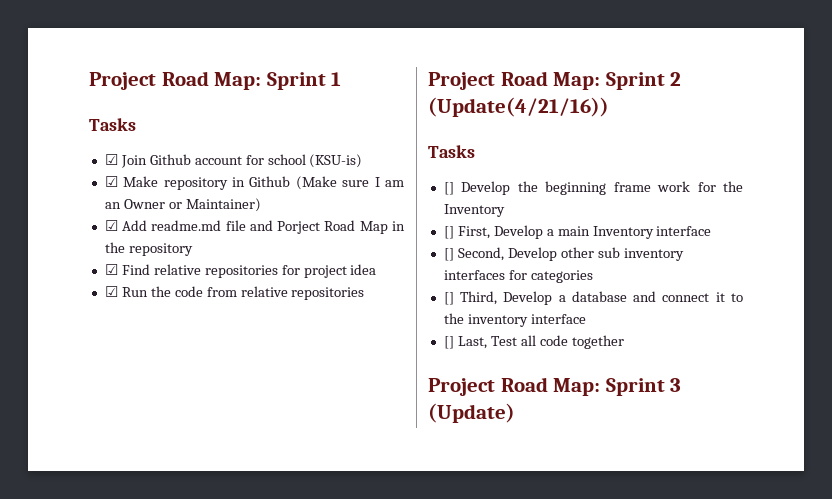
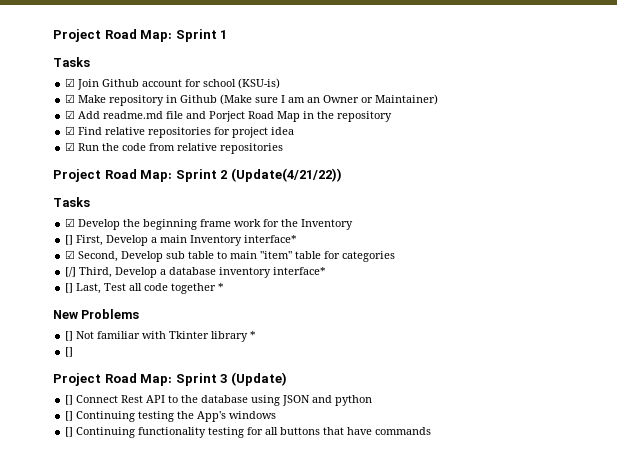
[428,97,609,117] [428,145,475,158] [443,182,454,195] (Update(4/21/16)) // Tasks // [] -> [230,168,342,182] [53,197,90,207] [65,218,76,227] (Update(4/21/22)) // Tasks // ☑
[656,226,712,236] [443,247,684,261] [443,270,505,280] interface // [] Second, Develop other sub inventory interfaces -> [244,235,298,243] [65,250,322,262] interface* // ☑ Second, Develop sub table to main "item" table
[443,292,454,305] [] -> [65,267,77,277] [/]
[633,291,743,302] [443,313,586,327] and connect it to the inventory interface -> [219,267,327,278] inventory interface*
(624, 342) none -> [218,283,225,291] [53,309,140,319] [65,331,257,342] [65,347,74,357] * // New Problems // [] Not familiar with Tkinter library * // []
(515, 413) none -> [65,395,373,406] [65,411,277,422] [65,427,432,438] // [] Connect Rest API to the database using JSON and python // [] Continuing testing the App's windows // [] Continuing functionality testing for all buttons that have commands

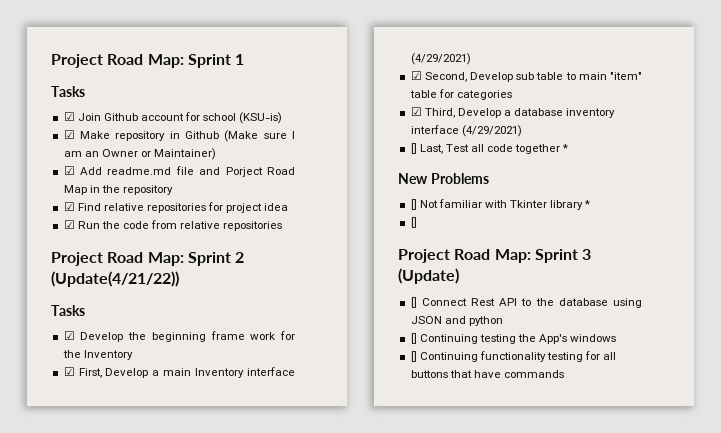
[65,235,74,245] [] -> [63,367,75,376] ☑
[244,235,298,243] interface* -> [246,367,295,376] [410,53,471,65] interface (4/29/2021)
[65,267,77,277] [/] -> [410,107,422,116] ☑
[273,267,327,275] interface* -> [410,125,522,137] interface (4/29/2021)

